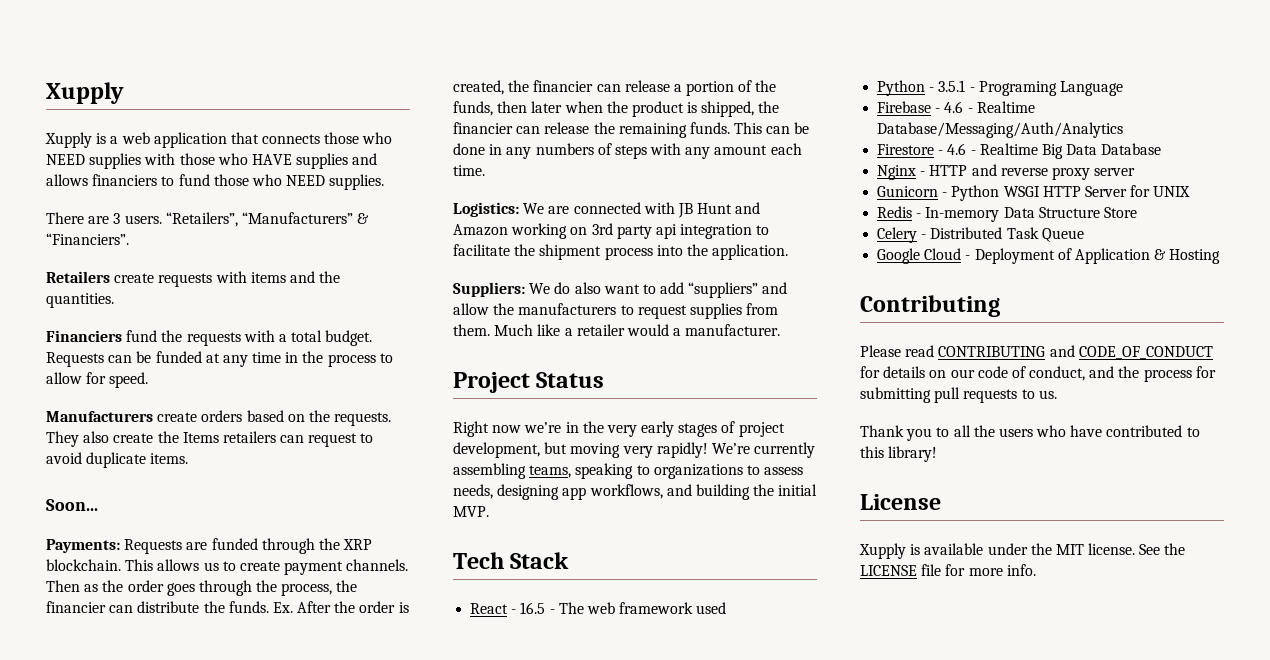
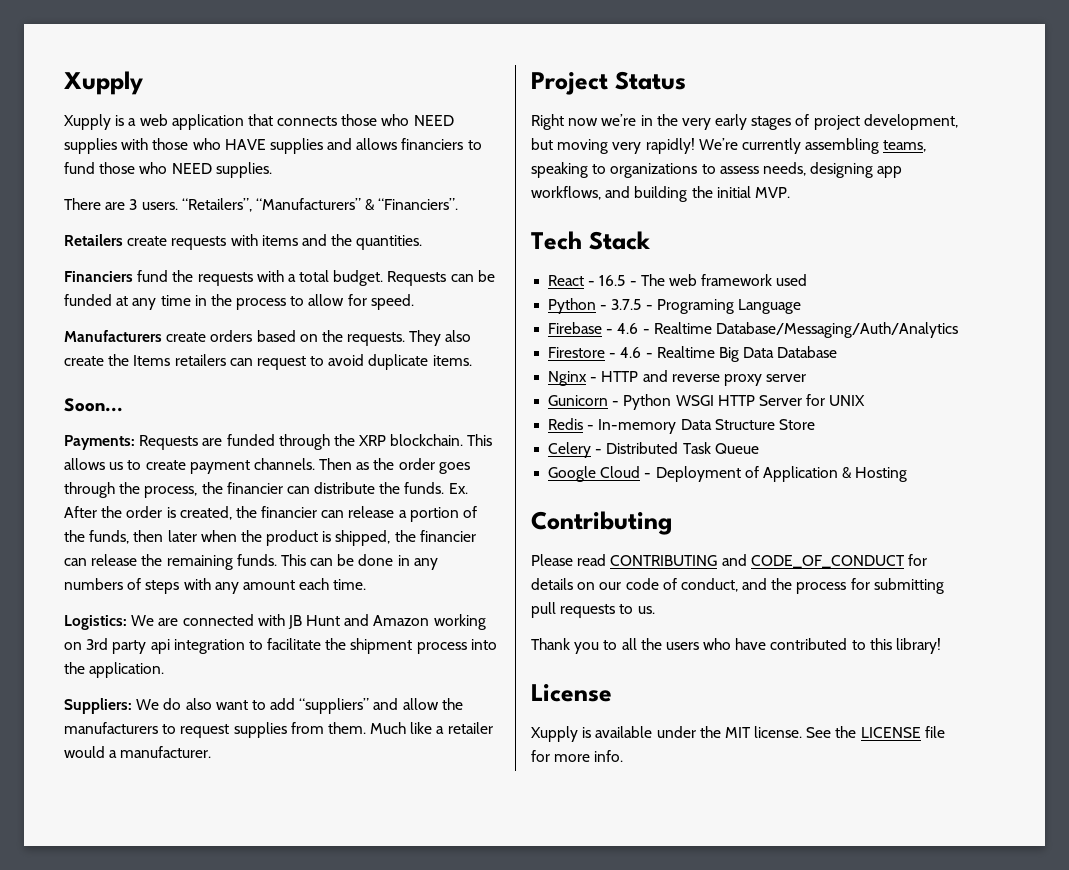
[938,80,966,92] 3.5.1 -> [611,299,642,310] 3.7.5

